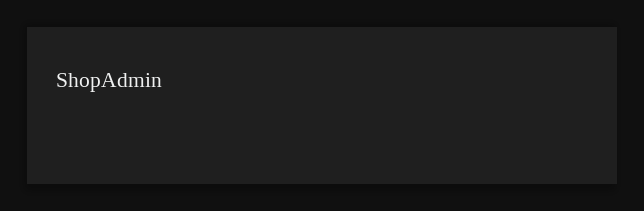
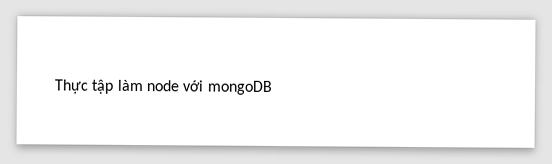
[56,73,162,92] ShopAdmin -> [54,79,273,95] Thực tập làm node với mongoDB

